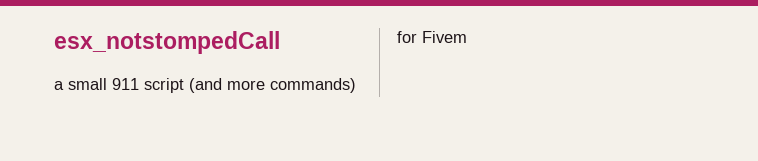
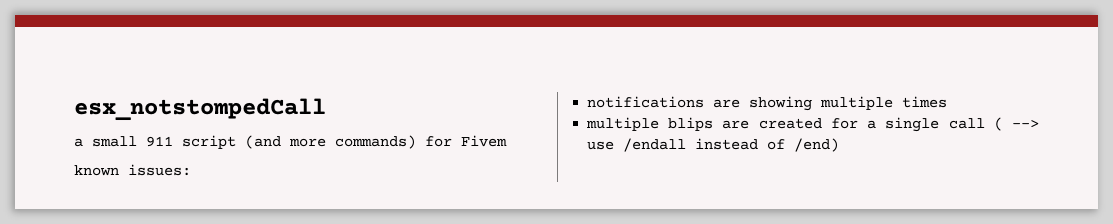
(467, 37) none -> [74,164,191,176] [587,96,948,111] [586,117,1039,132] [587,138,840,152] // known issues: // notifications are showing multiple times // multiple blips are created for a single call ( --> use /endall instead of /end)

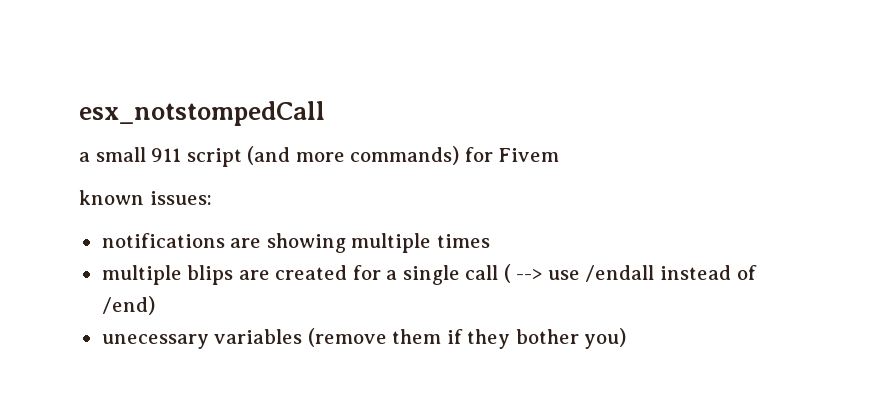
(840, 145) none -> [101,328,627,349] // unecessary variables (remove them if they bother you)

